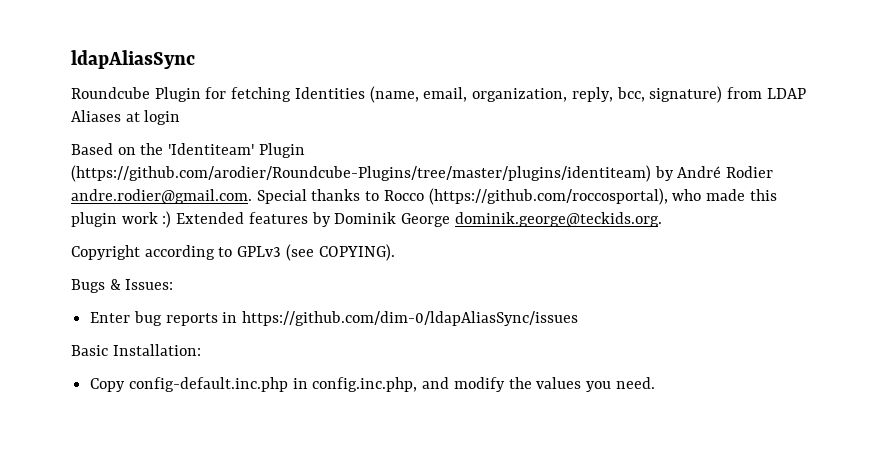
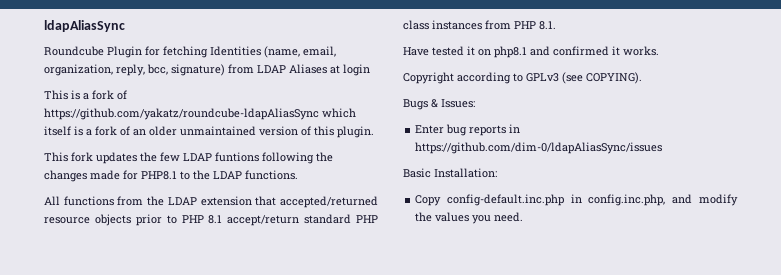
[71,143,305,158] [71,165,774,182] [71,188,777,205] [71,211,662,228] Based on the 'Identiteam' Plugin (https://github.com/arodier/Roundcube-Plugins/tree/master/plugins/identiteam) by André Rodier andre.rodier@gmail.com. Special thanks to Rocco (https://github.com/roccosportal), who made this plugin work :) Extended features by Dominik George dominik.george@teckids.org. -> [44,90,127,100] [44,108,356,120] [44,126,374,138] [44,152,333,164] [44,170,298,182] [44,196,378,208] [44,214,378,226] [403,20,556,30] [403,46,659,58] This is a fork of https://github.com/yakatz/roundcube-ldapAliasSync which itself is a fork of an older unmaintained version of this plugin. // This fork updates the few LDAP funtions following the changes made for PHP8.1 to the LDAP functions. // All functions from the LDAP extension that accepted/returned resource objects prior to PHP 8.1 accept/return standard PHP class instances from PHP 8.1. // Have tested it on php8.1 and confirmed it works.

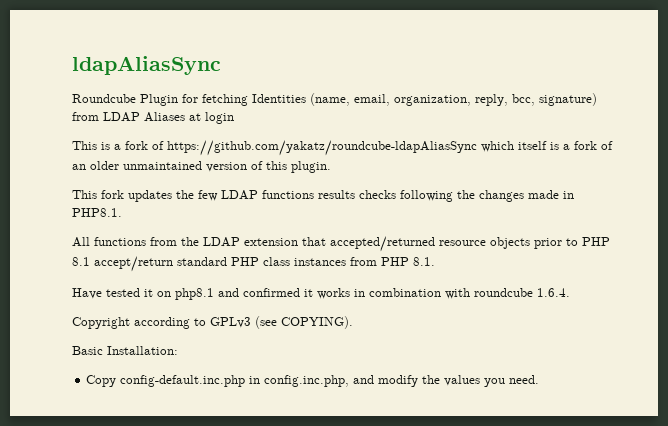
[215,152,259,162] funtions -> [262,190,396,199] functions results checks
[123,170,298,180] for PHP8.1 to the LDAP functions. -> [563,191,574,199] [72,208,122,217] in PHP8.1.
[623,46,659,56] works. -> [317,288,570,299] works in combination with roundcube 1.6.4.
[403,99,475,110] [415,124,521,136] [415,142,663,154] // Bugs & Issues: // Enter bug reports in https://github.com/dim-0/ldapAliasSync/issues -> (353, 322) none

